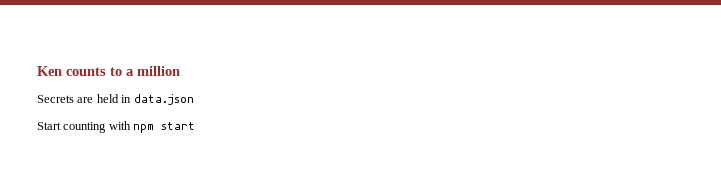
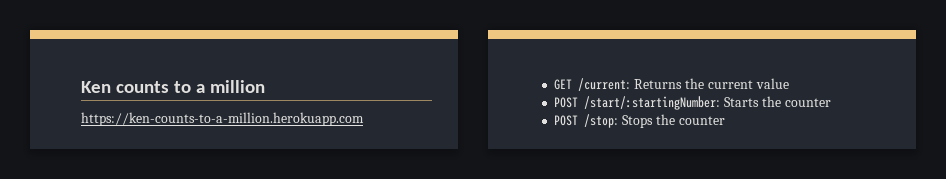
[37,94,194,105] [37,121,196,133] Secrets are held in data.json // Start counting with npm start -> [81,112,364,126] [554,78,789,91] [554,96,831,110] [554,114,725,128] https://ken-counts-to-a-million.herokuapp.com // GET /current: Returns the current value // POST /start/:startingNumber: Starts the counter // POST /stop: Stops the counter

